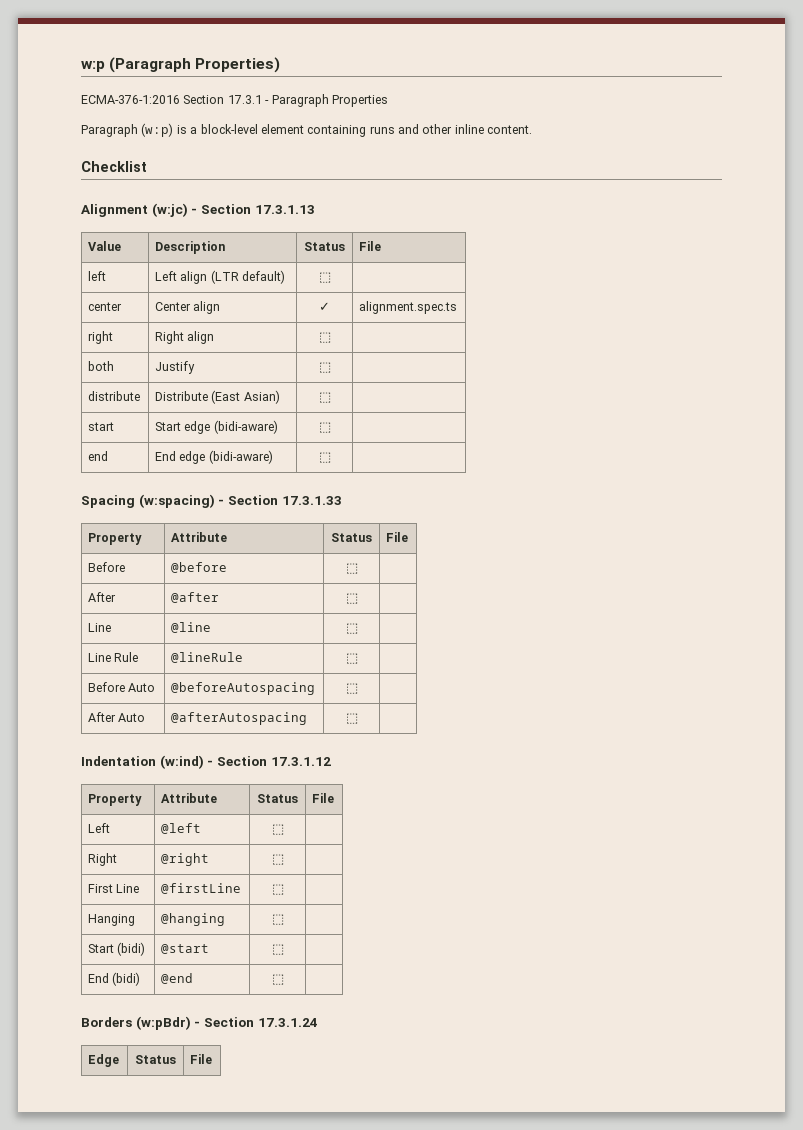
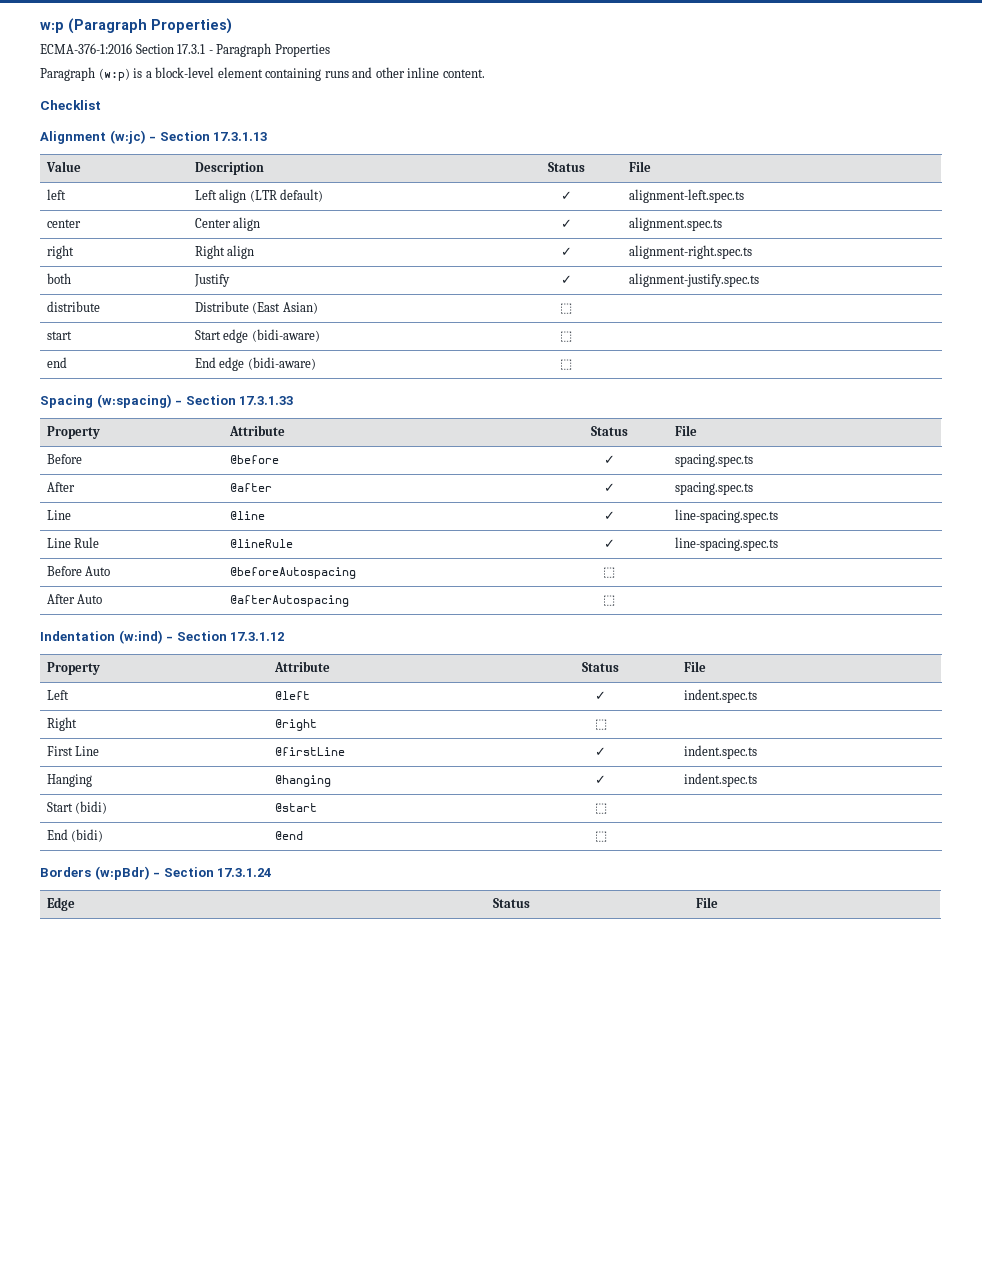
[318,272,331,283] ⬚ | -> [560,191,572,200] [628,189,744,203] ✓ | alignment-left.spec.ts
[318,332,331,343] ⬚ | -> [560,247,572,256] [628,245,752,259] ✓ | alignment-right.spec.ts
[318,362,331,373] ⬚ | -> [560,275,572,284] [628,273,759,287] ✓ | alignment-justify.spec.ts
[345,563,358,574] ⬚ | -> [603,455,615,464] [674,454,753,467] ✓ | spacing.spec.ts
[345,593,358,604] ⬚ | -> [603,483,615,492] [674,482,753,495] ✓ | spacing.spec.ts
[345,623,358,634] ⬚ | -> [603,511,615,520] [674,509,778,523] ✓ | line-spacing.spec.ts
[345,653,358,664] ⬚ | -> [603,539,615,548] [674,537,778,551] ✓ | line-spacing.spec.ts
[271,824,284,835] ⬚ | -> [595,691,606,700] [683,689,757,703] ✓ | indent.spec.ts
[271,884,284,895] ⬚ | -> [595,747,606,756] [683,745,757,759] ✓ | indent.spec.ts
[271,914,284,925] ⬚ | -> [595,775,606,784] [683,773,757,787] ✓ | indent.spec.ts

